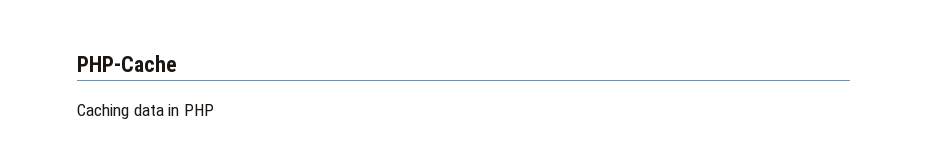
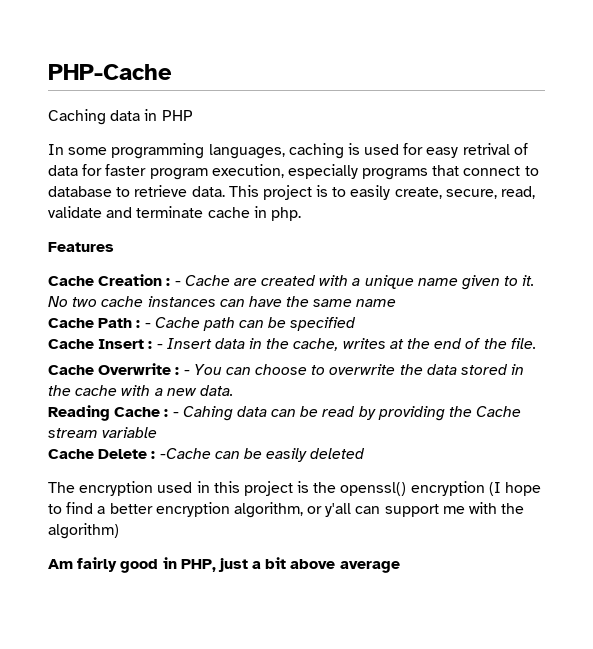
(214, 110) none -> [48,143,528,159] [48,164,539,180] [48,185,536,200] [48,206,301,221] [48,242,114,252] [48,274,535,290] [48,296,397,307] [48,317,357,331] [48,338,536,351] [48,363,525,375] [48,385,233,396] [48,405,522,421] [48,427,158,438] [48,448,366,462] [48,481,542,496] [48,502,525,518] [48,523,119,539] [48,557,400,573] // In some programming languages, caching is used for easy retrival of data for faster program execution, especially programs that connect to database to retrieve data. This project is to easily create, secure, read, validate and terminate cache in php. // Features // Cache Creation : - Cache are created with a unique name given to it. No two cache instances can have the same name // Cache Path : - Cache path can be specified // Cache Insert : - Insert data in the cache, writes at the end of the file. // Cache Overwrite : - You can choose to overwrite the data stored in the cache with a new data. // Reading Cache : - Cahing data can be read by providing the Cache stream variable // Cache Delete : -Cache can be easily deleted // The encryption used in this project is the openssl() encryption (I hope to find a better encryption algorithm, or y'all can support me with the algorithm) // Am fairly good in PHP, just a bit above average

